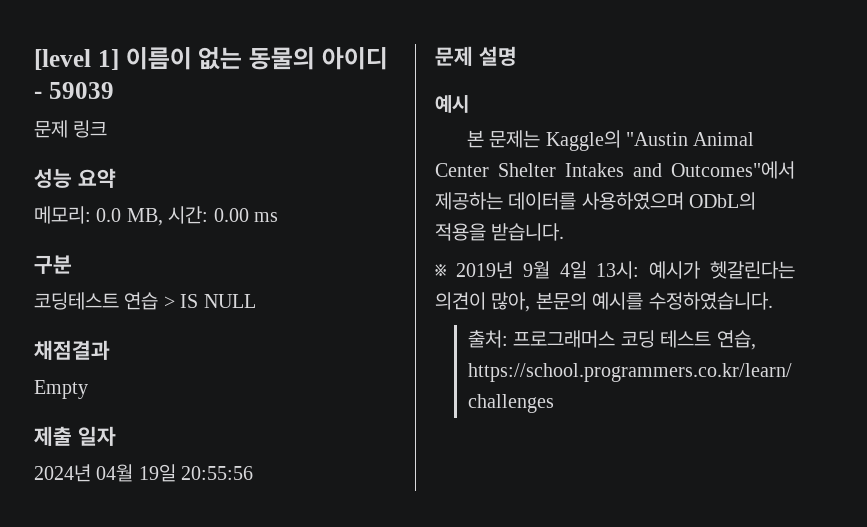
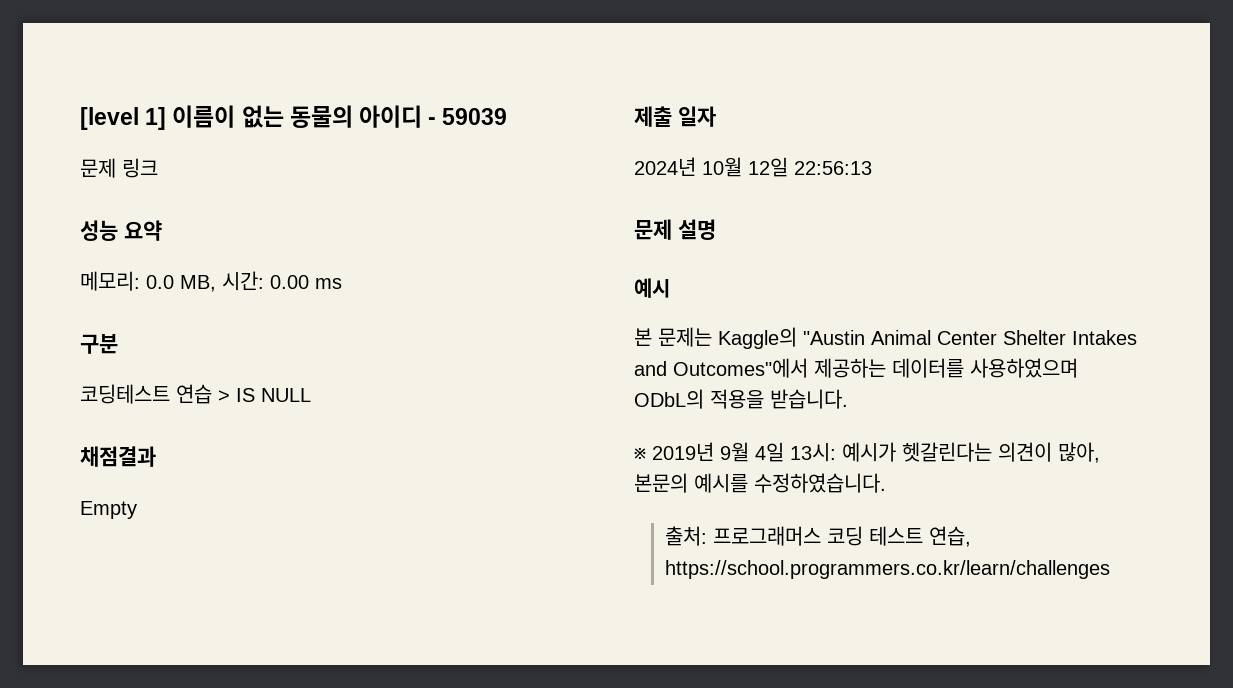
[96,464,254,482] 04월 19일 20:55:56 -> [702,157,872,177] 10월 12일 22:56:13

